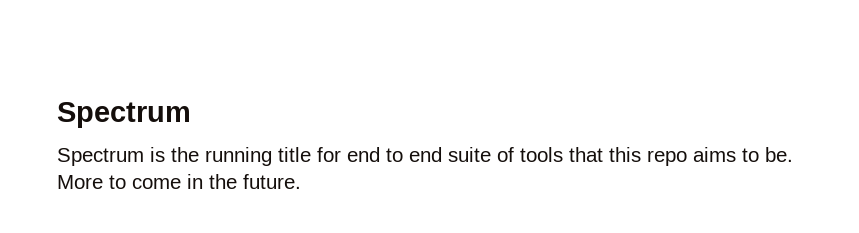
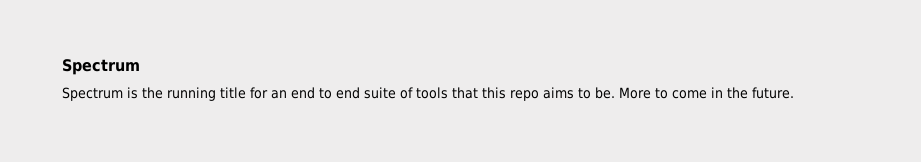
(341, 154) none -> [271,90,287,99] an

